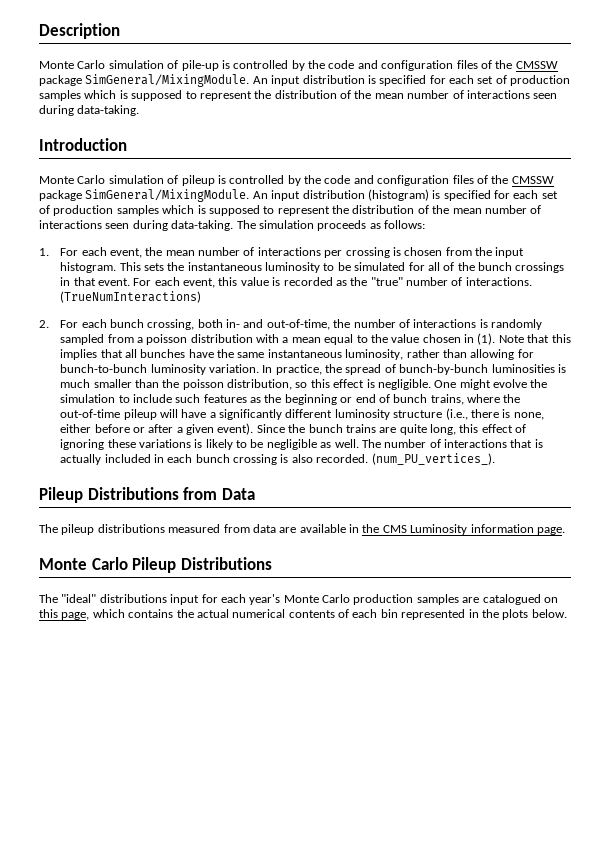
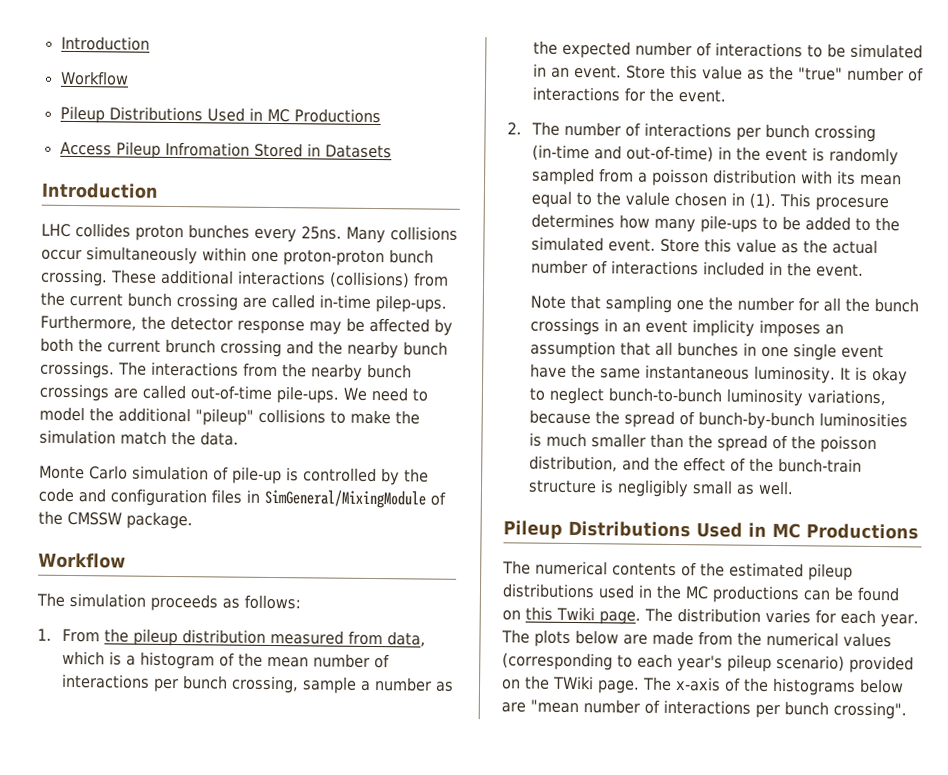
[39,23,120,39] Description -> [60,35,150,51] [59,70,129,86] [59,105,381,124] [59,141,392,159] [41,182,159,199] [41,223,458,244] [41,246,434,267] [40,268,449,289] [40,291,447,313] [40,314,453,336] [40,337,448,359] [40,360,412,381] [39,383,428,404] [39,406,420,426] [39,429,239,446] Introduction // Workflow // Pileup Distributions Used in MC Productions // Access Pileup Infromation Stored in Datasets // Introduction // LHC collides proton bunches every 25ns. Many collisions occur simultaneously within one proton-proton bunch crossing. These additional interactions (collisions) from the current bunch crossing are called in-time pilep-ups. Furthermore, the detector response may be affected by both the current brunch crossing and the nearby bunch crossings. The interactions from the nearby bunch crossings are called out-of-time pile-ups. We need to model the additional "pileup" collisions to make the simulation match the data.
[480,60,558,69] [39,74,571,87] [39,90,558,101] [39,105,140,116] [39,138,127,151] [39,175,554,186] [39,189,558,202] [39,205,542,216] [39,220,234,231] of the CMSSW package SimGeneral/MixingModule. An input distribution is specified for each set of production samples which is supposed to represent the distribution of the mean number of interactions seen during data-taking. // Introduction // Monte Carlo simulation of pileup is controlled by the code and configuration files of the CMSSW package SimGeneral/MixingModule. An input distribution (histogram) is specified for each set of production samples which is supposed to represent the distribution of the mean number of interactions seen during data-taking. -> [246,488,446,509] [38,510,193,530] [38,552,126,569] in SimGeneral/MixingModule of the CMSSW package. // Workflow //
[60,247,142,258] For each event, -> [61,628,426,647] [61,650,235,670] From the pileup distribution measured from data, which is a histogram of
[345,247,525,258] [60,262,565,273] [60,277,333,288] crossing is chosen from the input histogram. This sets the instantaneous luminosity to be simulated for all of the bunch crossings in that event. For each event, this value is recorded -> [181,675,454,694] [532,40,923,59] [532,63,743,80] bunch crossing, sample a number as the expected number of interactions to be simulated in an event. Store this value
[465,277,532,286] [60,291,202,303] [39,319,477,330] interactions. (TrueNumInteractions) // 2. For each bunch crossing, both in- and out-of-time, the number of interactions -> [531,86,726,103] [507,121,876,142] [531,144,808,163] interactions for the event. // 2. The number of interactions per bunch crossing (in-time and out-of-time) in the event
[282,337,289,343] a -> [836,170,856,185] its
[391,334,420,343] value -> [624,191,670,206] valule
[498,334,571,343] [60,349,534,360] [60,364,322,375] Note that this implies that all bunches have the same instantaneous luminosity, rather than allowing for bunch-to-bunch luminosity variation. In practice, -> [778,193,889,212] [530,213,900,233] [530,236,878,255] [530,259,864,277] [529,294,919,313] [529,317,844,338] [529,340,884,361] [529,363,908,385] [528,386,886,407] [528,409,591,425] This procesure determines how many pile-ups to be added to the simulated event. Store this value as the actual number of interactions included in the event. // Note that sampling one the number for all the bunch crossings in an event implicity imposes an assumption that all bunches in one single event have the same instantaneous luminosity. It is okay to neglect bunch-to-bunch luminosity variations, because
[182,379,548,390] [60,394,521,405] [60,408,544,420] [60,423,527,435] [60,439,543,450] [60,453,495,465] [39,487,255,503] [39,524,565,535] [39,557,272,573] [39,594,558,605] [39,609,567,620] poisson distribution, so this effect is negligible. One might evolve the simulation to include such features as the beginning or end of bunch trains, where the out-of-time pileup will have a significantly different luminosity structure (i.e., there is none, either before or after a given event). Since the bunch trains are quite long, this effect of ignoring these variations is likely to be negligible as well. The number of interactions that is actually included in each bunch crossing is also recorded. (num_PU_vertices_). // Pileup Distributions from Data // The pileup distributions measured from data are available in the CMS Luminosity information page. // Monte Carlo Pileup Distributions // The "ideal" distributions input for each year's Monte Carlo production samples are catalogued on this page, which contains the actual numerical contents of each bin represented in the plots below. -> [716,434,877,454] [528,455,862,473] [527,479,794,498] [503,520,919,540] [502,560,853,581] [502,583,900,604] [502,606,919,628] [501,629,892,648] [502,652,914,674] [501,675,904,696] [501,699,907,720] spread of the poisson distribution, and the effect of the bunch-train structure is negligibly small as well. // Pileup Distributions Used in MC Productions // The numerical contents of the estimated pileup distributions used in the MC productions can be found on this Twiki page. The distribution varies for each year. The plots below are made from the numerical values (corresponding to each year's pileup scenario) provided on the TWiki page. The x-axis of the histograms below are "mean number of interactions per bunch crossing".

